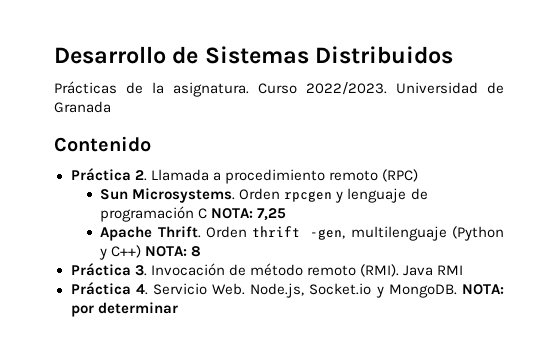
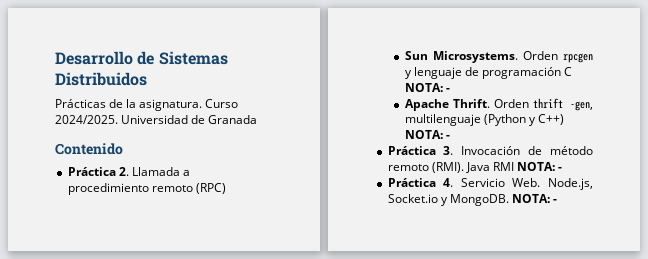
[306,82,387,95] 2022/2023. -> [55,115,118,124] 2024/2025.
[257,208,287,221] 7,25 -> [445,88,450,92] -
[191,246,202,257] 8 -> [445,135,450,139] -
(463, 270) none -> [517,162,563,171] NOTA: -
[70,302,178,317] por determinar -> [553,199,558,203] -

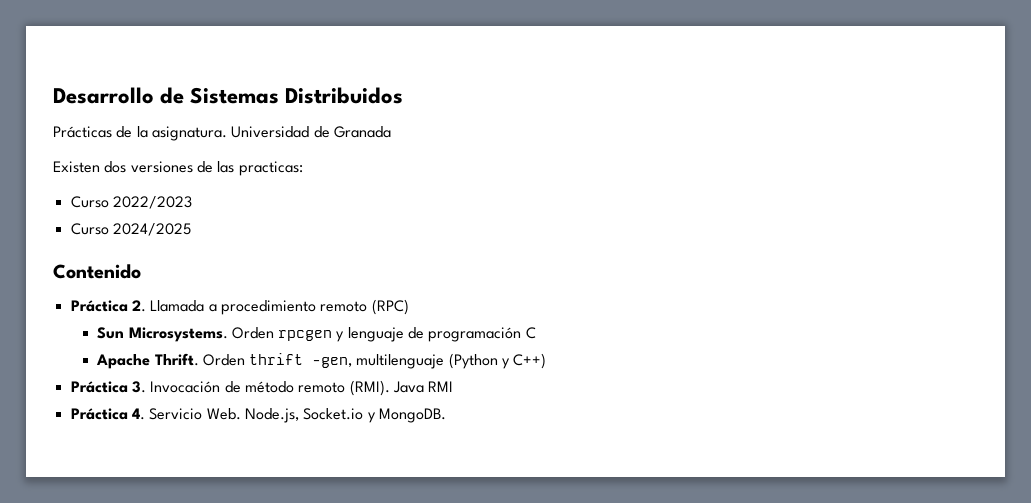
[205,99,239,108] [55,115,118,124] Curso 2024/2025. -> (227, 133) none
(258, 119) none -> [53,161,303,176] [70,196,192,209] [70,223,191,236] // Existen dos versiones de las practicas: // Curso 2022/2023 // Curso 2024/2025
[404,83,450,92] NOTA: - -> (536, 333) none
[404,130,450,139] NOTA: - -> (547, 361) none
[517,162,563,171] NOTA: - -> (454, 386) none
[511,194,558,203] NOTA: - -> (446, 415) none

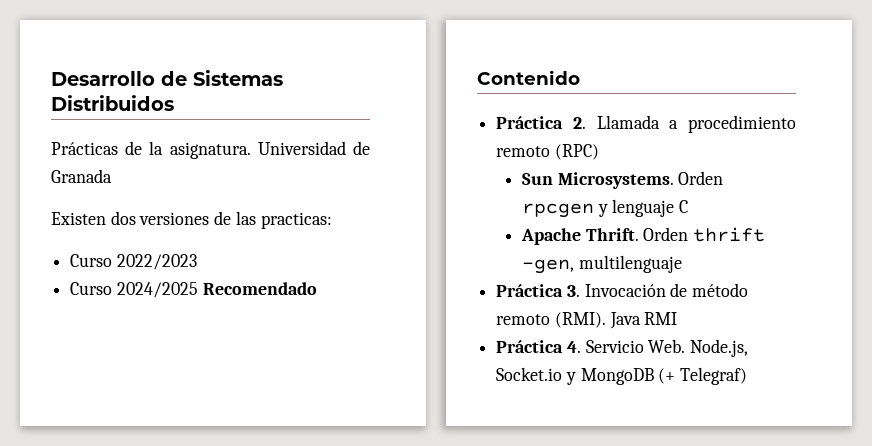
(191, 229) none -> [202,282,317,295] Recomendado
[408,327,522,342] de programación -> (675, 208) none
[448,353,547,369] (Python y C++) -> (682, 264) none
[378,408,446,423] MongoDB. -> [580,367,748,385] MongoDB (+ Telegraf)

